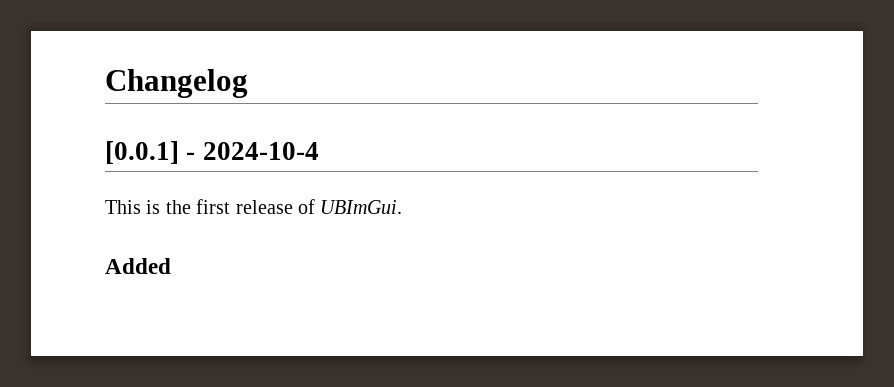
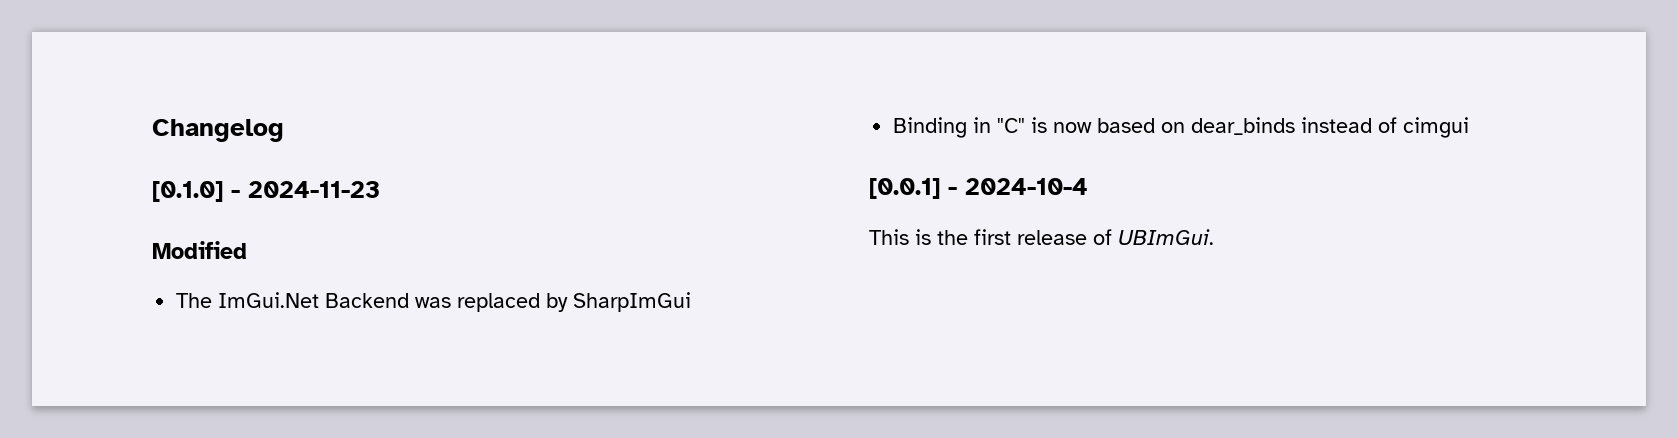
(248, 83) none -> [152,181,380,202] [152,241,247,259] [176,292,692,312] [893,117,1470,138] // [0.1.0] - 2024-11-23 // Modified // The ImGui.Net Backend was replaced by SharpImGui // Binding in "C" is now based on dear_binds instead of cimgui
[105,258,171,274] // Added -> (1214, 237) none

